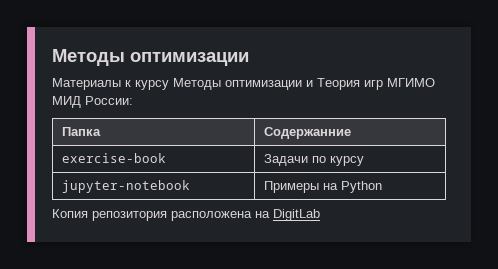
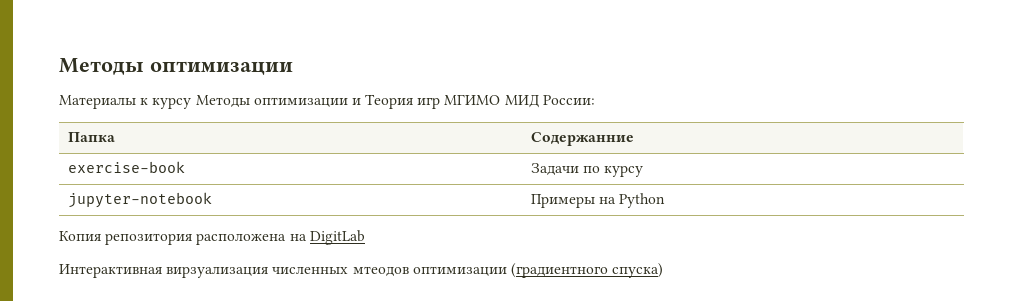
(320, 215) none -> [59,263,664,278] // Интерактивная виpзуализация численных мтеодов оптимизации (градиентного спуска)

